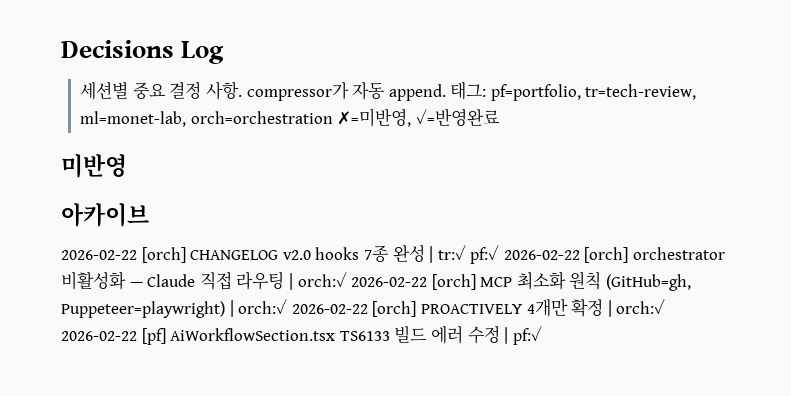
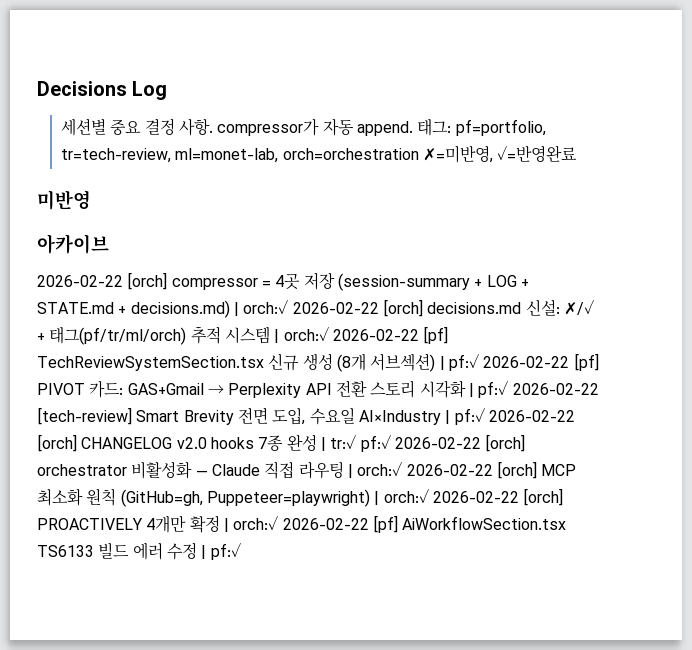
(186, 255) none -> [171,272,529,291] [37,299,594,318] [37,326,449,345] [37,353,599,372] [37,380,599,398] [37,407,575,425] [37,434,77,452] compressor = 4곳 저장 (session-summary + LOG + STATE.md + decisions.md) | orch:✓ 2026-02-22 [orch] decisions.md 신설: ✗/✓ + 태그(pf/tr/ml/orch) 추적 시스템 | orch:✓ 2026-02-22 [pf] TechReviewSystemSection.tsx 신규 생성 (8개 서브섹션) | pf:✓ 2026-02-22 [pf] PIVOT 카드: GAS+Gmail → Perplexity API 전환 스토리 시각화 | pf:✓ 2026-02-22 [tech-review] Smart Brevity 전면 도입, 수요일 AI×Industry | pf:✓ 2026-02-22 [orch]

